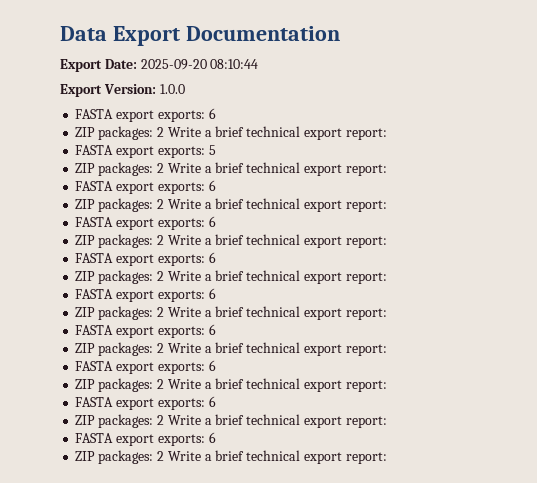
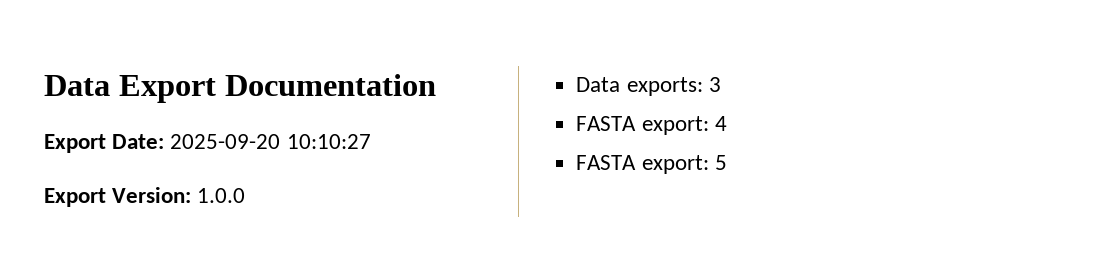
[210,59,259,69] 08:10:44 -> [286,134,371,149] 10:10:27
[75,108,216,122] [75,126,387,140] [75,145,216,158] [75,162,387,176] [75,180,216,194] [75,198,387,212] [75,216,216,230] [75,234,387,248] [75,252,216,266] [75,270,387,284] [75,288,216,302] [75,306,387,320] [75,324,216,338] [75,342,387,356] [75,360,216,374] [75,378,387,392] [75,396,216,410] [75,414,387,428] [75,432,216,446] [75,450,387,464] FASTA export exports: 6 // ZIP packages: 2 Write a brief technical export report: // FASTA export exports: 5 // ZIP packages: 2 Write a brief technical export report: // FASTA export exports: 6 // ZIP packages: 2 Write a brief technical export report: // FASTA export exports: 6 // ZIP packages: 2 Write a brief technical export report: // FASTA export exports: 6 // ZIP packages: 2 Write a brief technical export report: // FASTA export exports: 6 // ZIP packages: 2 Write a brief technical export report: // FASTA export exports: 6 // ZIP packages: 2 Write a brief technical export report: // FASTA export exports: 6 // ZIP packages: 2 Write a brief technical export report: // FASTA export exports: 6 // ZIP packages: 2 Write a brief technical export report: // FASTA export exports: 6 // ZIP packages: 2 Write a brief technical export report: -> [576,77,721,96] [576,116,727,135] [576,155,727,174] Data exports: 3 // FASTA export: 4 // FASTA export: 5

